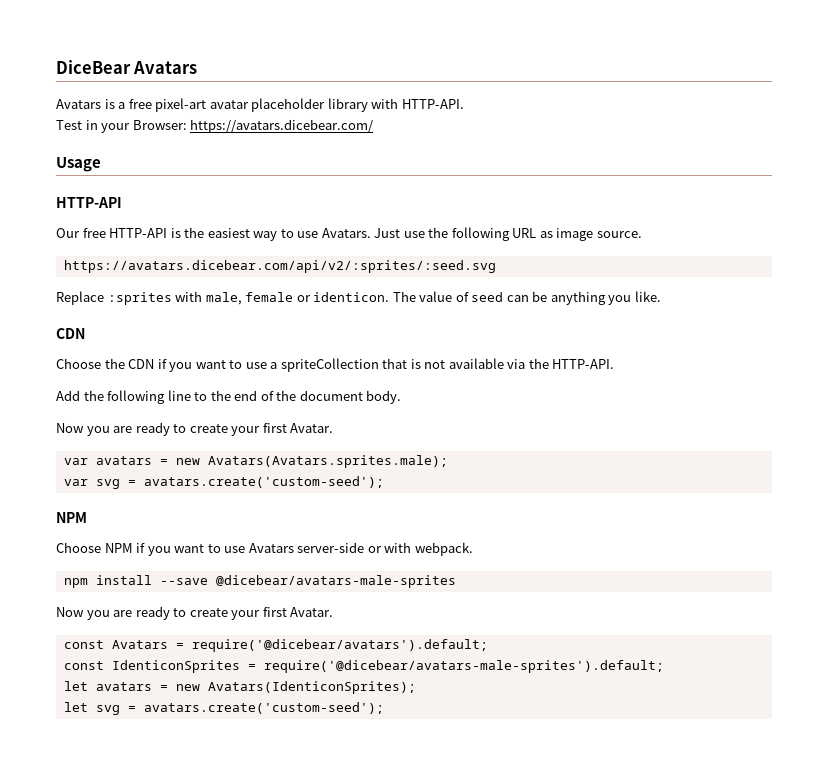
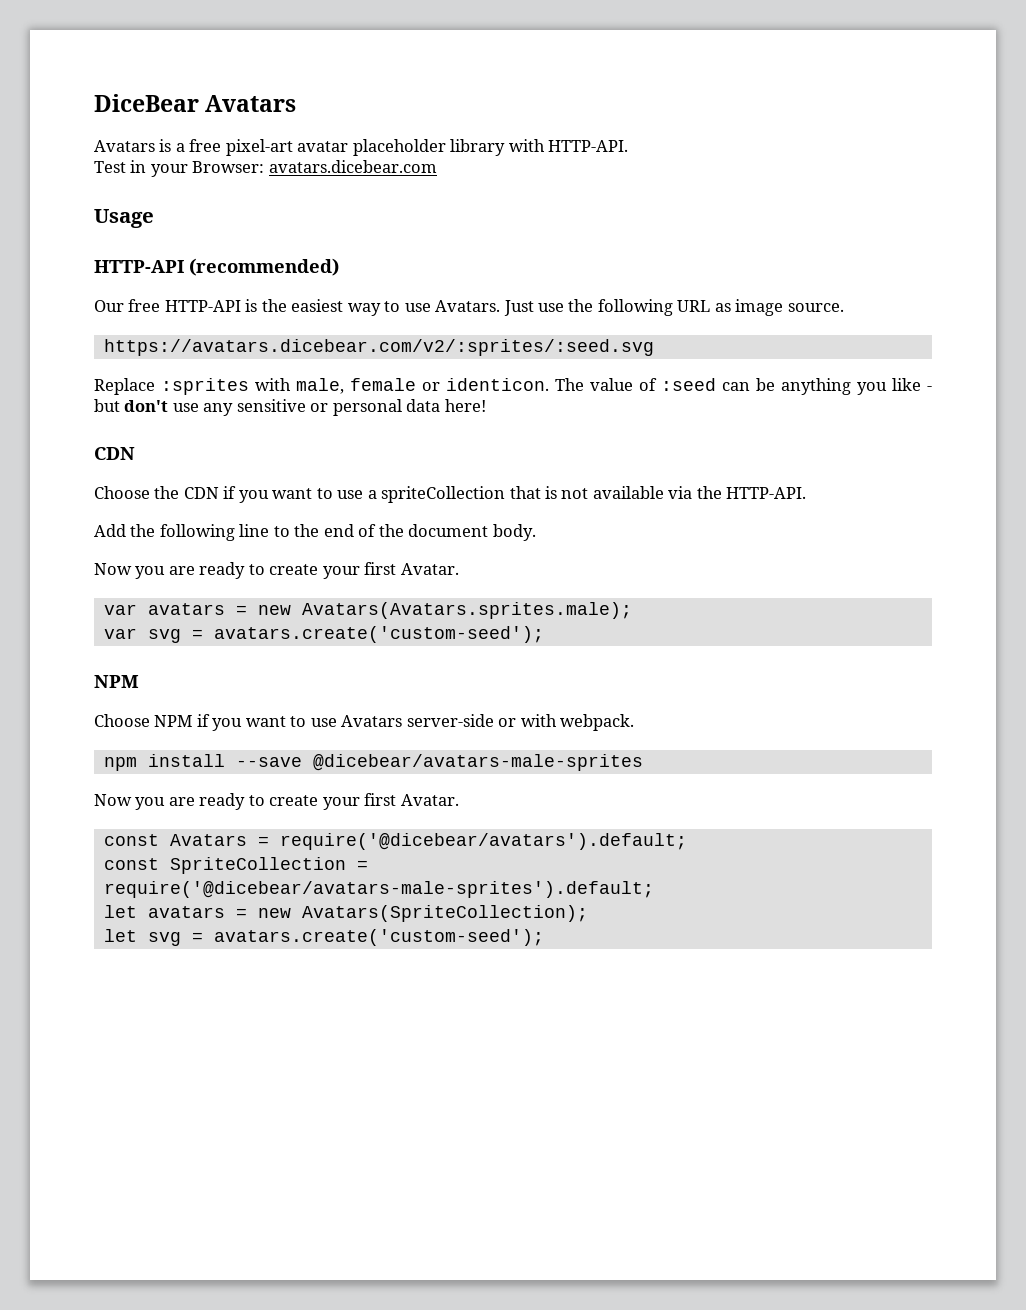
[190,119,374,133] https://avatars.dicebear.com/ -> [268,160,437,173] avatars.dicebear.com
(122, 202) none -> [189,258,339,276] (recommended)
[63,260,496,273] https://avatars.dicebear.com/api/v2/:sprites/:seed.svg -> [103,339,654,356] https://avatars.dicebear.com/v2/:sprites/:seed.svg
[471,292,504,302] seed -> [661,378,716,391] :seed
[634,291,661,302] like. -> [892,378,932,391] [94,399,486,416] like - but don't use any sensitive or personal data here!
[111,660,240,673] IdenticonSprites -> [169,857,346,874] SpriteCollection
[207,681,416,694] Avatars(IdenticonSprites); -> [301,905,588,922] Avatars(SpriteCollection);

